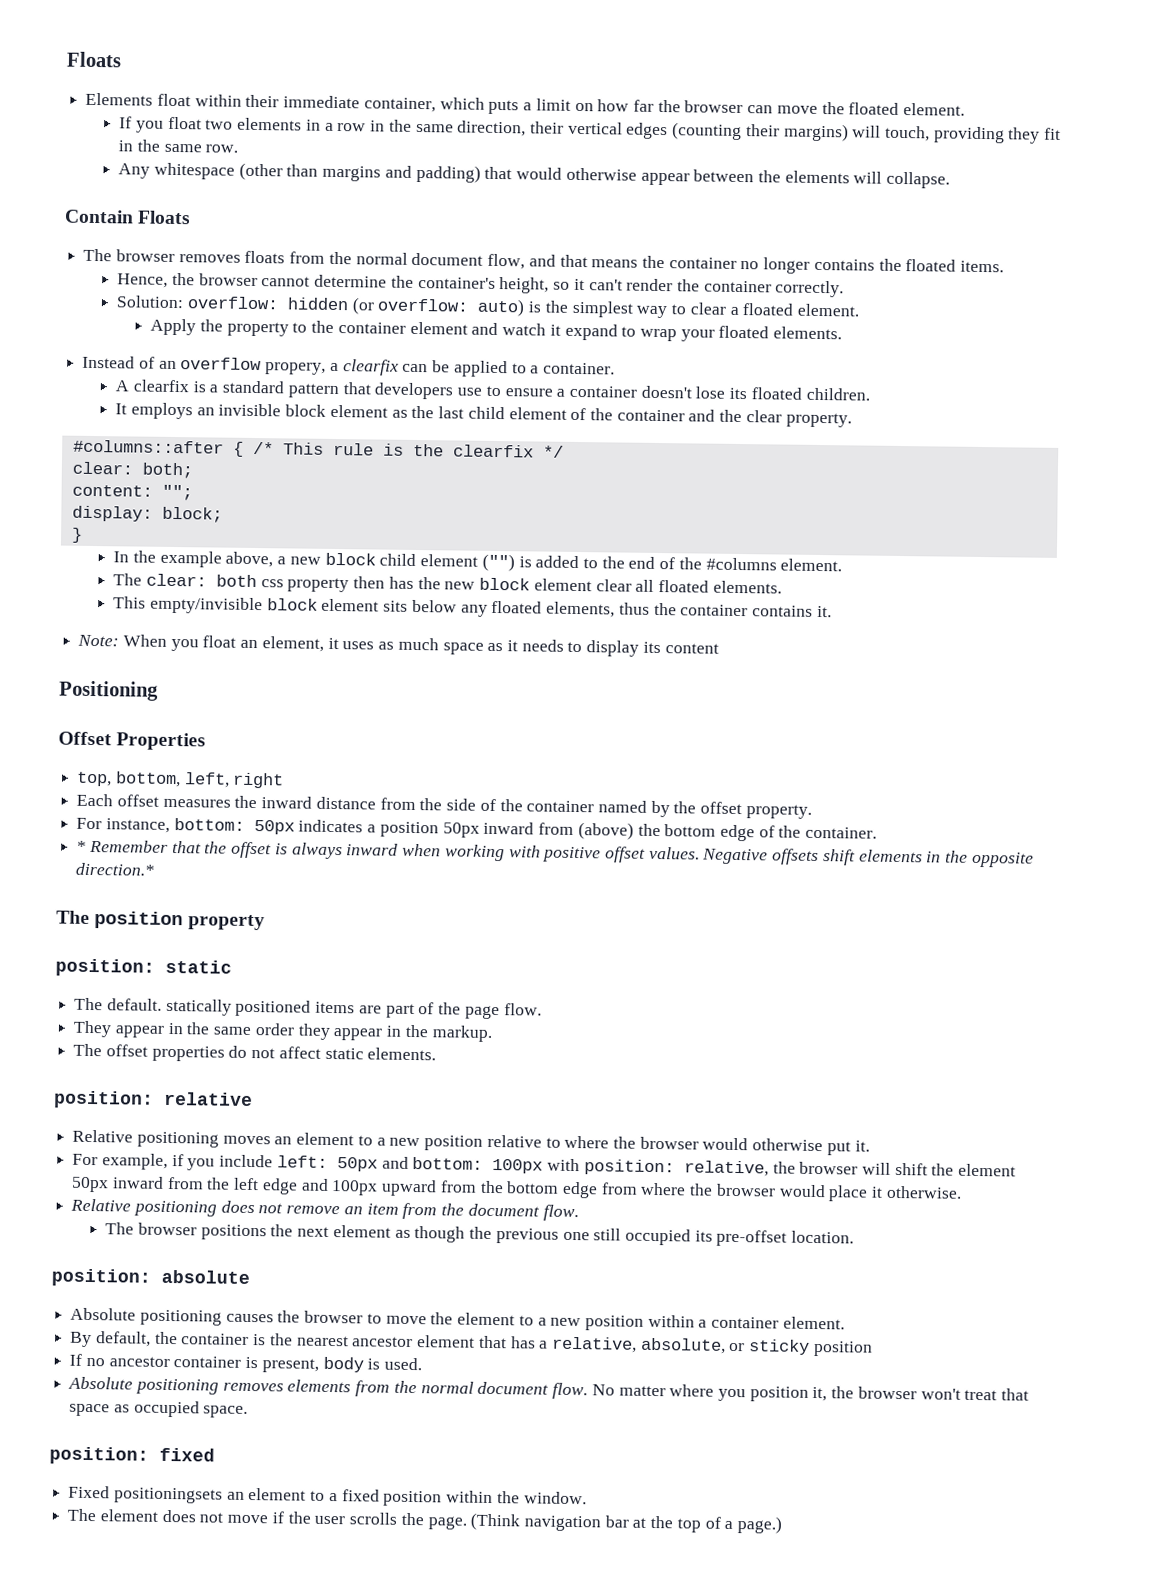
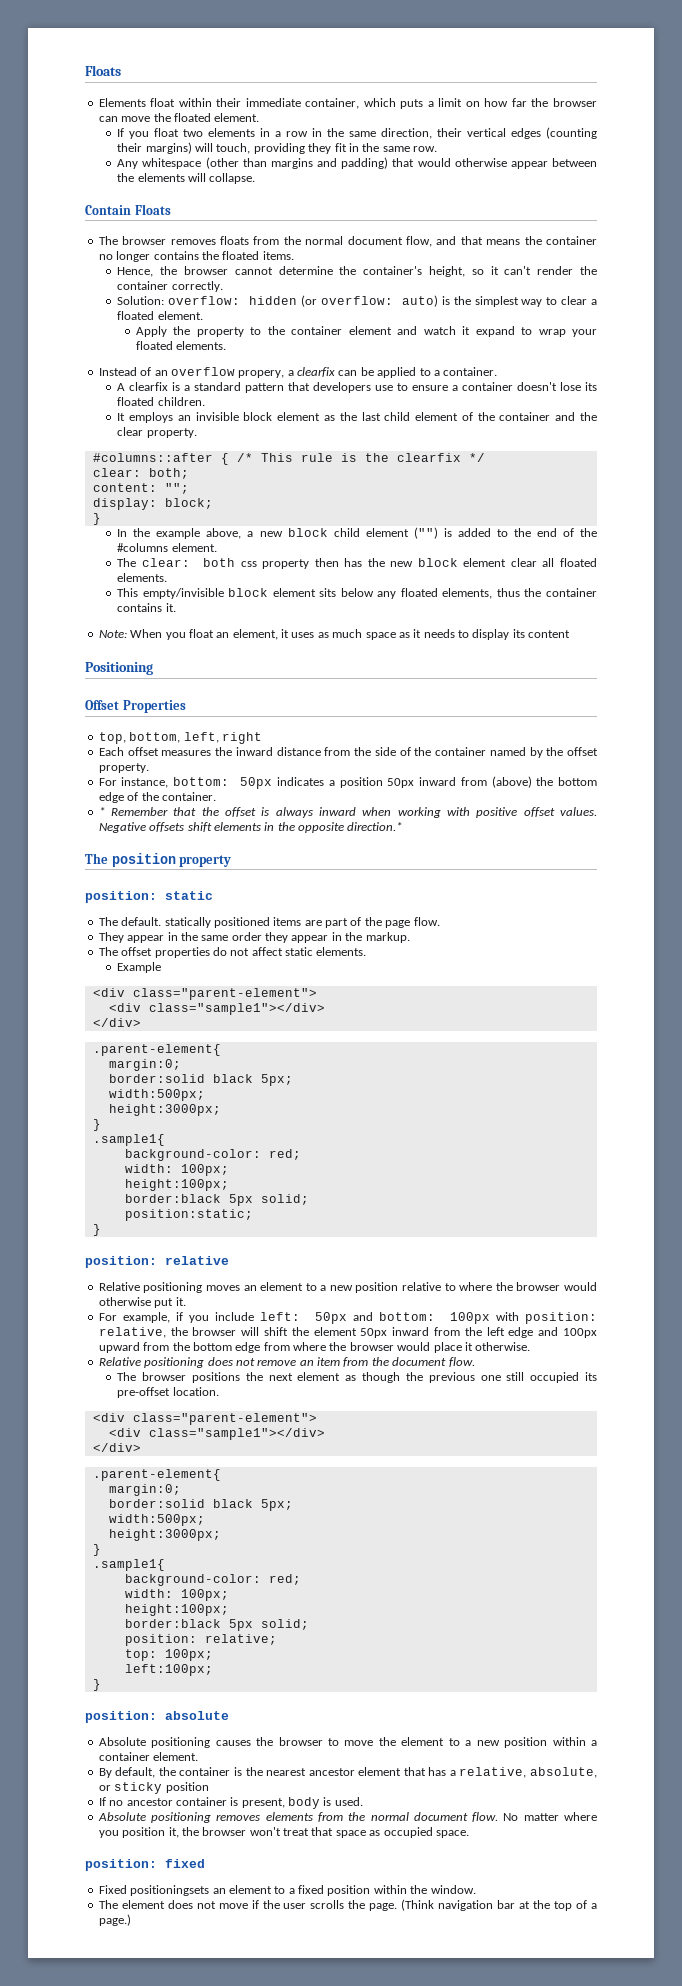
(437, 1054) none -> [117,962,162,973] [92,988,317,1000] [108,1003,325,1015] [92,1018,141,1027] [92,1044,221,1056] [108,1059,181,1071] [108,1074,293,1086] [108,1089,205,1101] [108,1104,221,1116] [92,1119,101,1131] [92,1134,165,1146] [124,1149,301,1161] [124,1164,229,1176] [124,1179,229,1191] [124,1194,309,1206] [124,1209,253,1221] [92,1224,101,1236] // Example // <div class="parent-element"> // <div class="sample1"></div> // </div> // .parent-element{ // margin:0; // border:solid black 5px; // width:500px; // height:3000px; // } // .sample1{ // background-color: red; // width: 100px; // height:100px; // border:black 5px solid; // position:static; // }
(855, 1237) none -> [92,1413,317,1425] [108,1428,325,1440] [92,1443,141,1452] [92,1469,221,1481] [108,1484,181,1496] [108,1499,293,1511] [108,1514,205,1526] [108,1529,221,1541] [92,1544,101,1556] [92,1559,165,1571] [124,1574,301,1586] [124,1589,229,1601] [124,1604,229,1616] [124,1619,309,1631] [124,1634,277,1646] [124,1649,213,1661] [124,1664,213,1676] [92,1679,101,1691] // <div class="parent-element"> // <div class="sample1"></div> // </div> // .parent-element{ // margin:0; // border:solid black 5px; // width:500px; // height:3000px; // } // .sample1{ // background-color: red; // width: 100px; // height:100px; // border:black 5px solid; // position: relative; // top: 100px; // left:100px; // }

